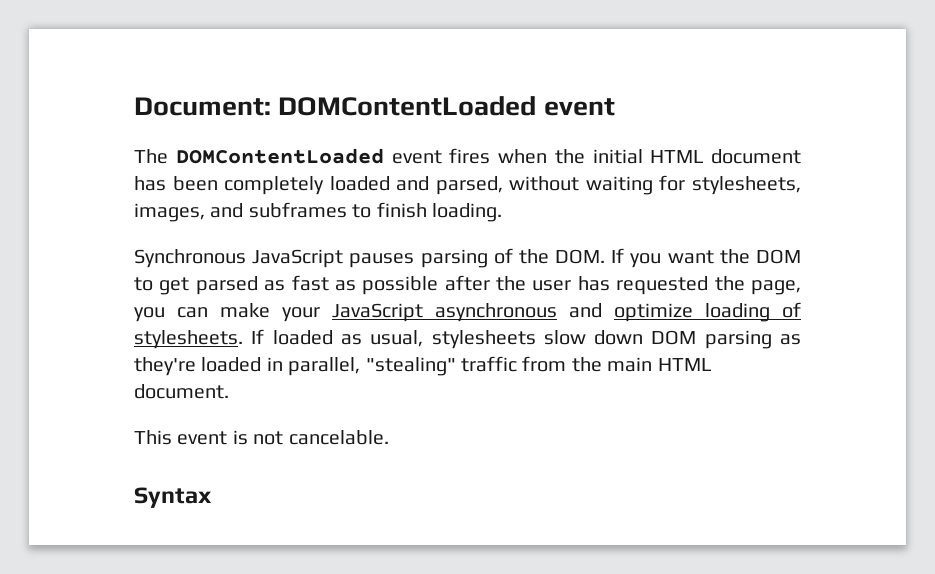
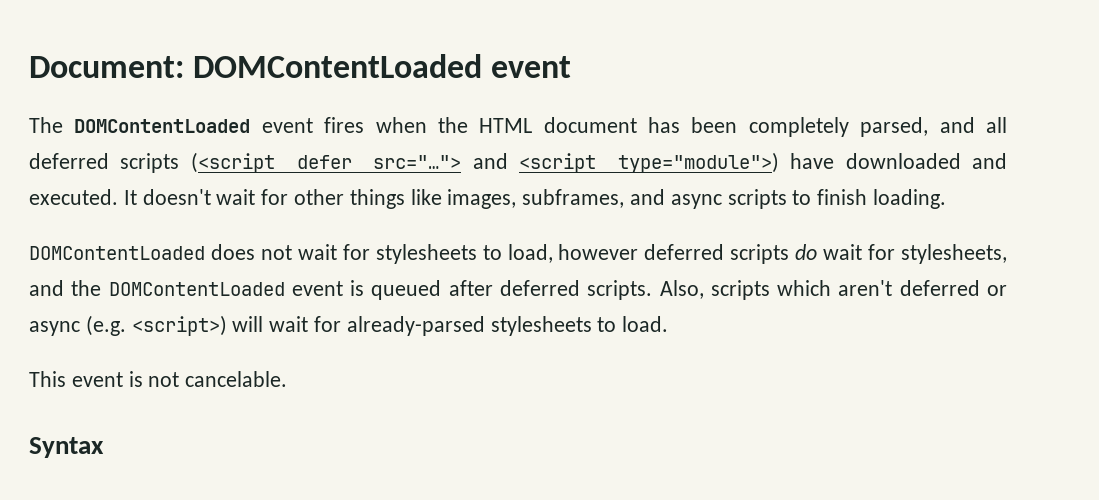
[592,149,643,164] initial -> (468, 125) none
[329,175,801,195] [134,202,502,222] [134,248,801,268] [134,275,801,295] [134,302,801,322] [134,329,801,349] [134,356,711,376] [134,384,229,399] loaded and parsed, without waiting for stylesheets, images, and subframes to finish loading. // Synchronous JavaScript pauses parsing of the DOM. If you want the DOM to get parsed as fast as possible after the user has requested the page, you can make your JavaScript asynchronous and optimize loading of stylesheets. If loaded as usual, stylesheets slow down DOM parsing as they're loaded in parallel, "stealing" traffic from the main HTML document. -> [860,117,1007,137] [29,152,1007,173] [29,189,947,209] [29,244,1008,264] [29,280,1008,300] [29,315,669,336] parsed, and all deferred scripts (<script defer src="…"> and <script type="module">) have downloaded and executed. It doesn't wait for other things like images, subframes, and async scripts to finish loading. // DOMContentLoaded does not wait for stylesheets to load, however deferred scripts do wait for stylesheets, and the DOMContentLoaded event is queued after deferred scripts. Also, scripts which aren't deferred or async (e.g. <script>) will wait for already-parsed stylesheets to load.

